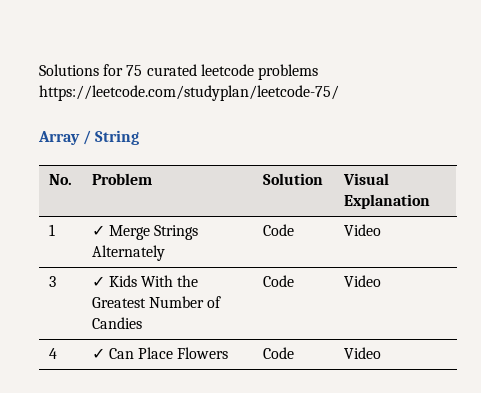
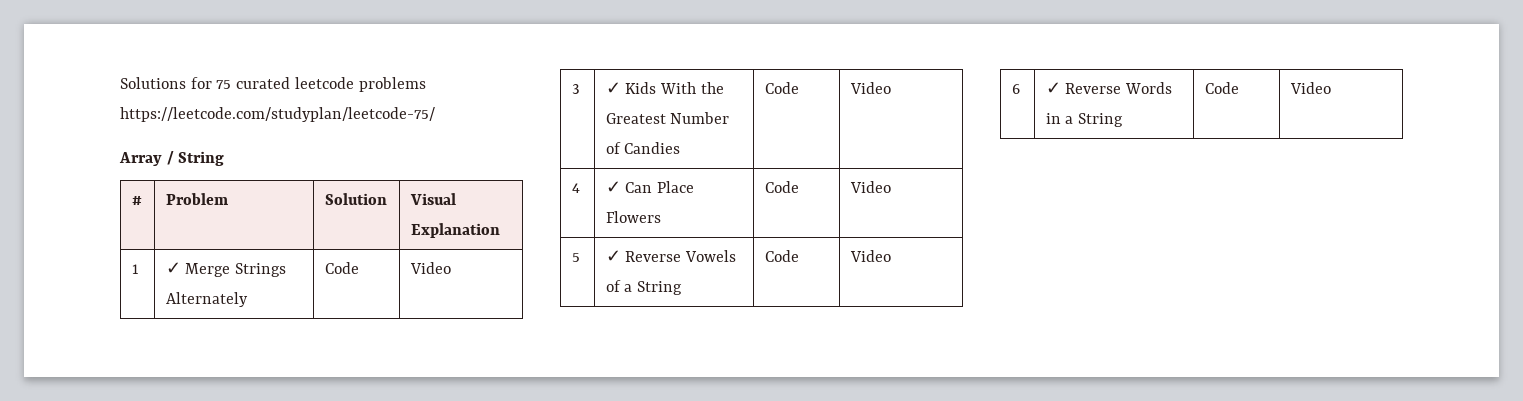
[48,174,72,185] No. -> [131,196,142,205] #
(381, 353) none -> [571,253,580,262] [605,250,737,262] [605,280,683,295] [764,250,799,262] [849,250,891,262] [1011,84,1020,94] [1045,82,1173,94] [1045,113,1124,127] [1204,82,1239,94] [1289,82,1331,94] // 5 | ✓ Reverse Vowels of a String | Code | Video // 6 | ✓ Reverse Words in a String | Code | Video

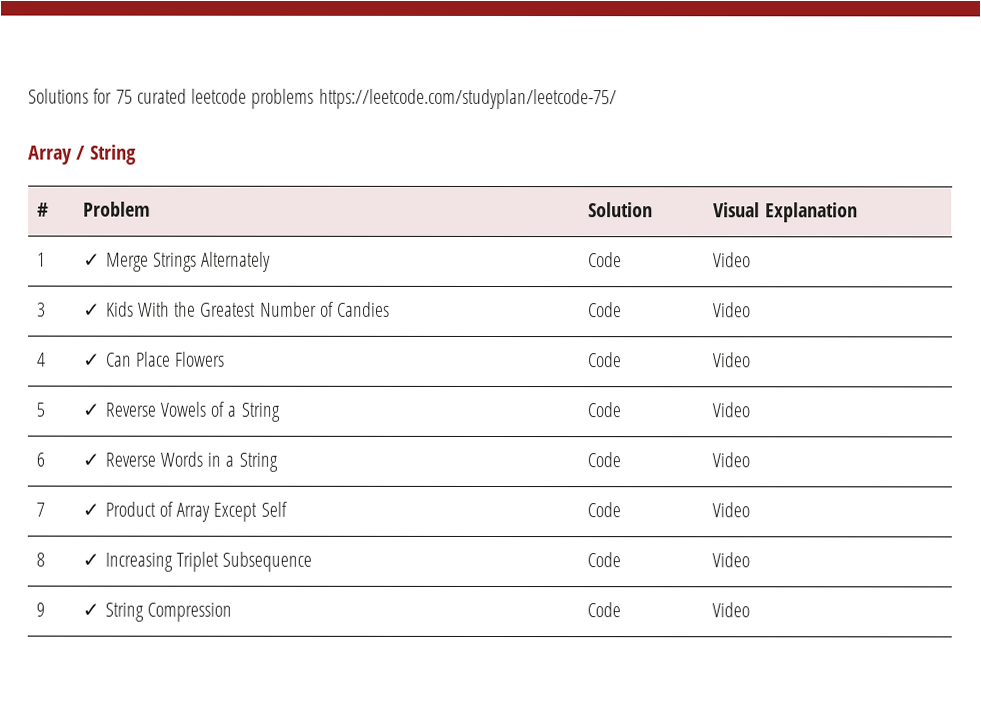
(1331, 88) none -> [36,502,46,517] [82,501,287,522] [587,502,622,518] [712,502,751,518] [36,552,46,567] [82,551,313,572] [587,552,622,568] [712,552,751,568] [36,602,46,617] [82,602,232,622] [587,602,622,618] [712,602,751,618] // 7 | ✓ Product of Array Except Self | Code | Video // 8 | ✓ Increasing Triplet Subsequence | Code | Video // 9 | ✓ String Compression | Code | Video

